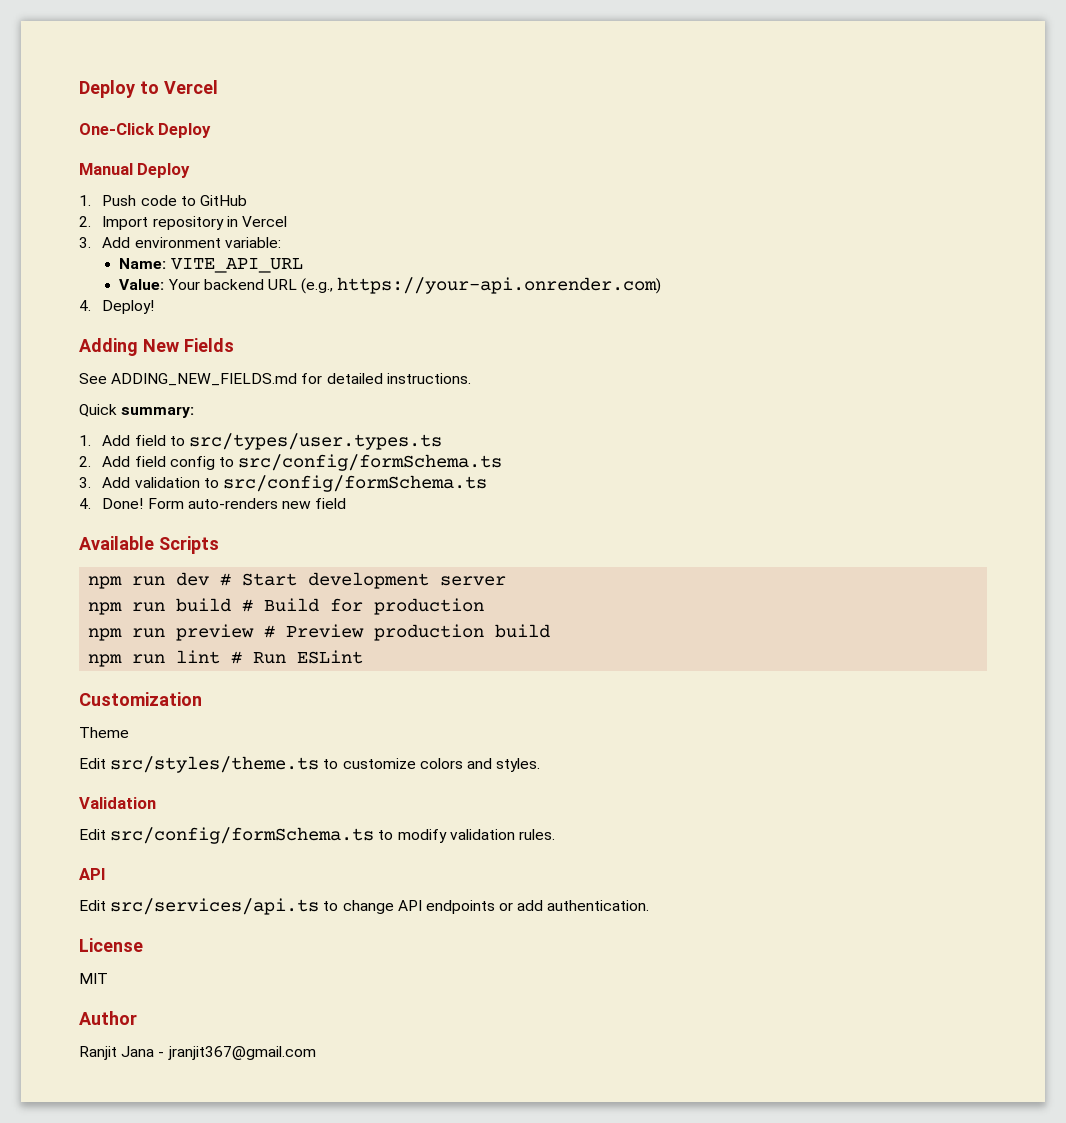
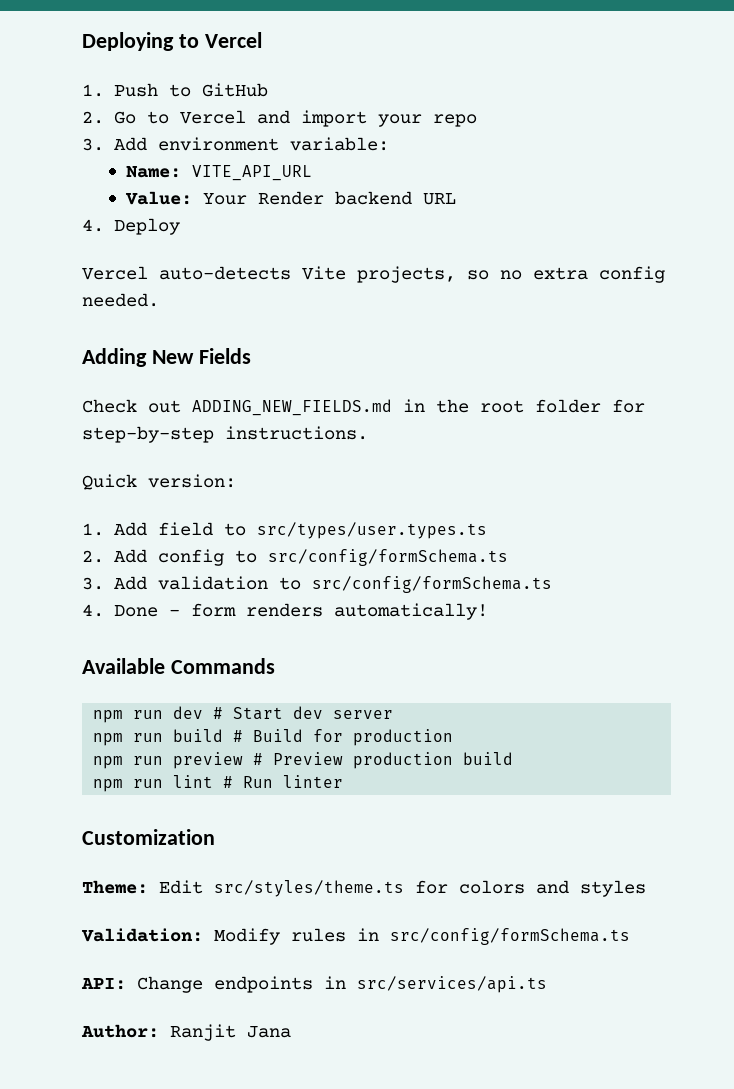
[79,80,218,98] [79,123,212,138] [79,163,191,178] Deploy to Vercel // One-Click Deploy // Manual Deploy -> [82,32,262,51] Deploying to Vercel
[140,195,177,206] code -> (158, 90) none
[102,216,287,230] Import repository in Vercel -> [113,110,477,127] Go to Vercel and import your repo
(200, 284) none -> [258,191,325,205] Render
[301,277,662,294] [79,300,155,314] [79,338,234,356] [79,373,383,386] (e.g., https://your-api.onrender.com) // 4. Deploy! // Adding New Fields // See ADDING_NEW_FIELDS.md for detailed -> [82,218,180,235] [82,266,665,283] [82,293,159,307] [82,348,251,367] [82,399,645,416] [82,426,214,443] // 4. Deploy // Vercel auto-detects Vite projects, so no extra config needed. // Adding New Fields // Check out ADDING_NEW_FIELDS.md in the root folder for step-by-step
[121,406,195,418] summary: -> [148,474,236,488] version:
[134,456,166,467] field -> (147, 556) none
[102,498,347,509] Done! Form auto-renders new field -> [113,603,488,620] Done - form renders automatically!
[158,536,219,554] Scripts -> [170,658,275,674] Commands
[308,572,430,589] development -> [293,706,324,719] dev
[297,650,364,664] ESLint -> [283,775,344,788] linter
[79,727,129,738] Theme // -> [82,880,148,894] Theme:
[323,758,541,772] [79,797,156,809] [79,827,555,844] [79,868,106,880] [79,898,650,915] [79,938,143,952] [79,973,108,984] [79,1011,137,1025] [79,1046,316,1060] to customize colors and styles. // Validation // Edit src/config/formSchema.ts to modify validation rules. // API // Edit src/services/api.ts to change API endpoints or add authentication. // License // MIT // Author // Ranjit Jana - jranjit367@gmail.com -> [415,880,646,897] [81,928,630,945] [81,976,547,993] [81,1024,291,1041] for colors and styles // Validation: Modify rules in src/config/formSchema.ts // API: Change endpoints in src/services/api.ts // Author: Ranjit Jana

